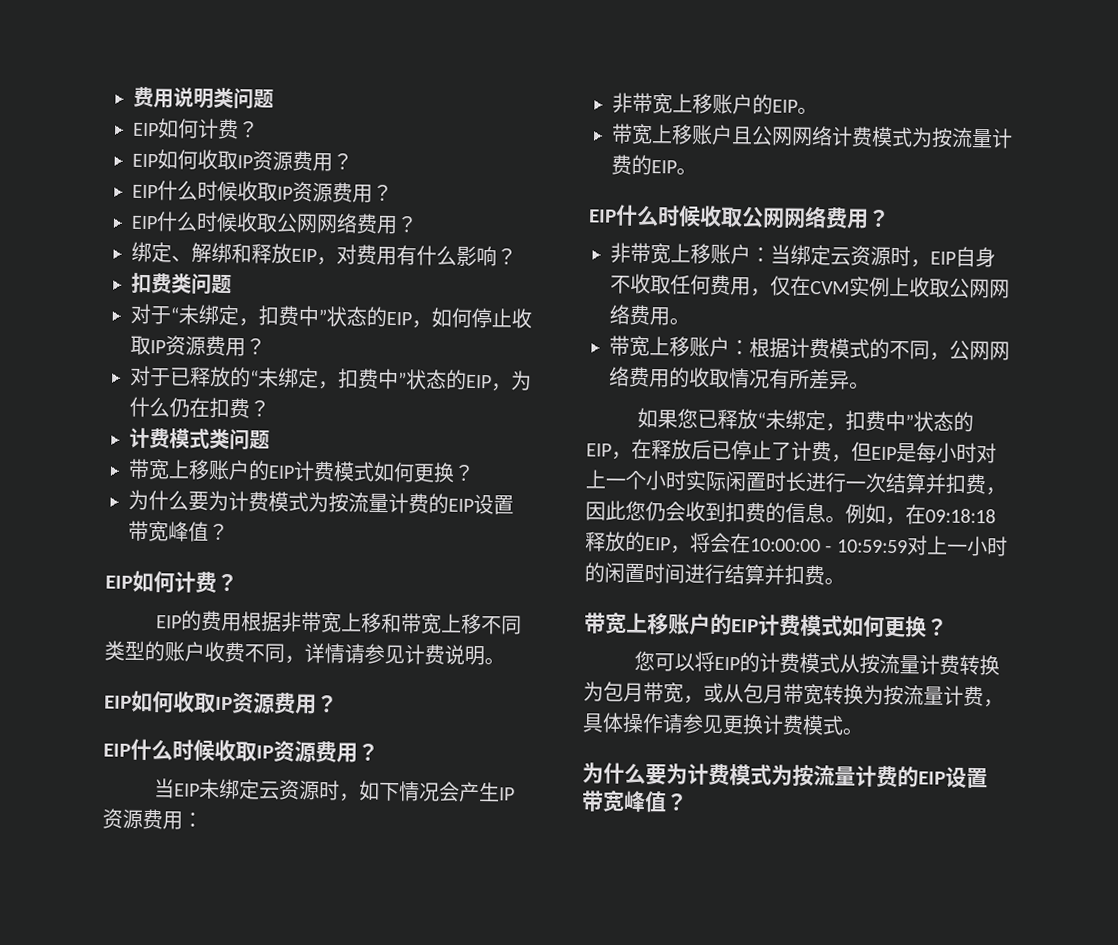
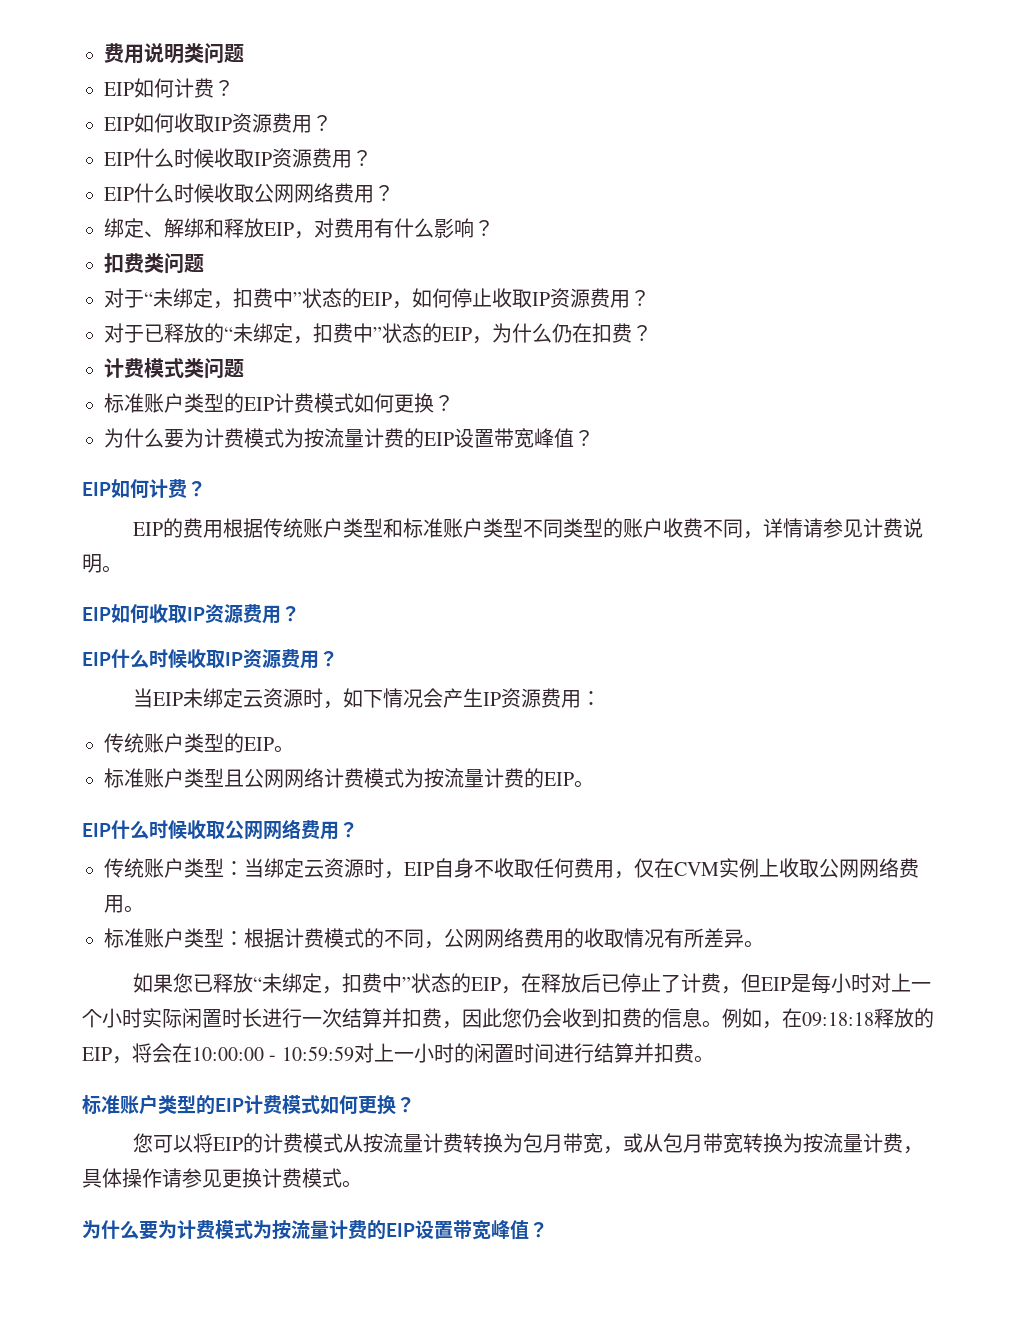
[128,458,250,481] 带宽上移账户 -> [104,393,224,413] 标准账户类型
[280,611,482,635] 非带宽上移和带宽上移 -> [262,518,523,538] 传统账户类型和标准账户类型
[612,92,818,116] [611,123,733,146] 非带宽上移账户的EIP。 // 带宽上移账户 -> [104,733,294,753] [104,768,224,788] 传统账户类型的EIP。 // 标准账户类型
[610,242,751,265] 非带宽上移账户 -> [104,858,224,878] 传统账户类型
[609,335,730,358] 带宽上移账户 -> [104,928,224,948] 标准账户类型
[584,611,711,636] 带宽上移账户 -> [82,1094,196,1115] 标准账户类型

